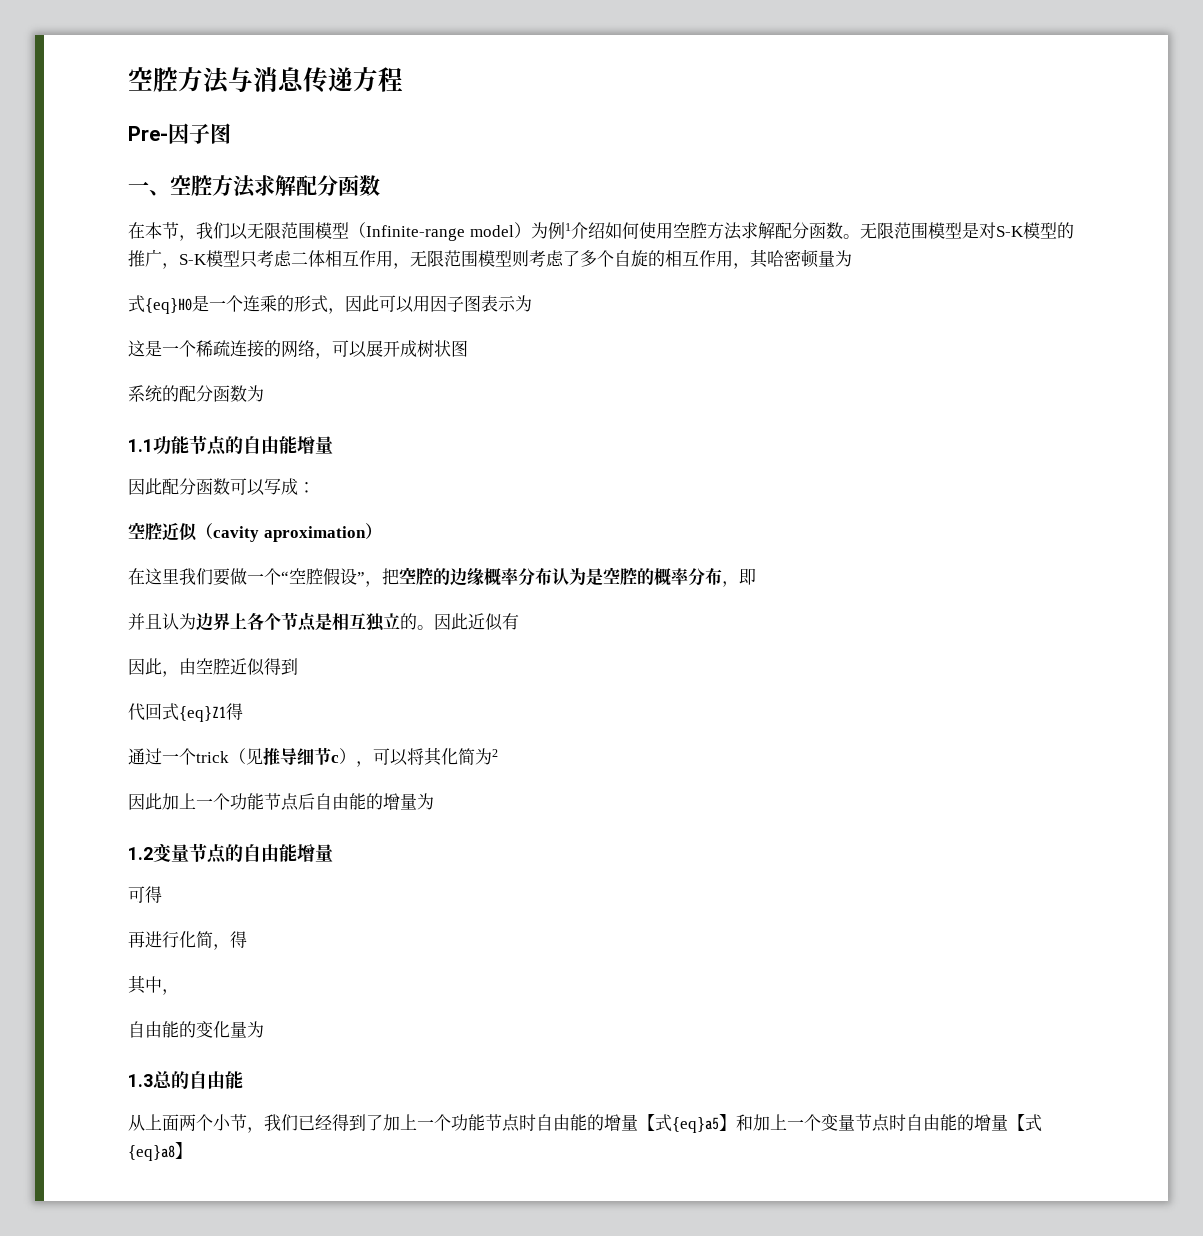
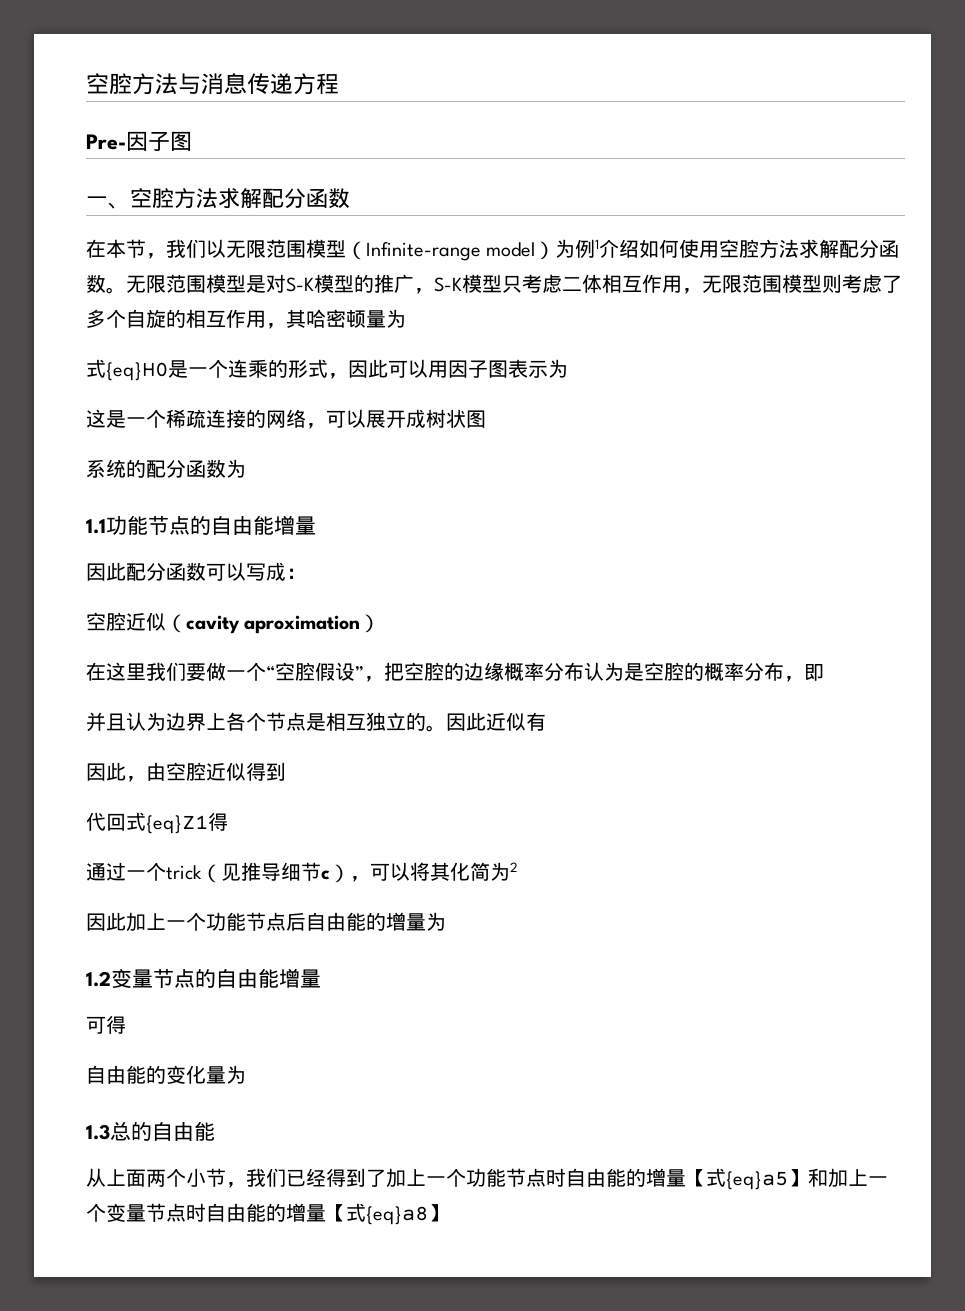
[128,931,247,950] [128,975,179,995] // 再进行化简，得 // 其中， -> (126, 1024) none

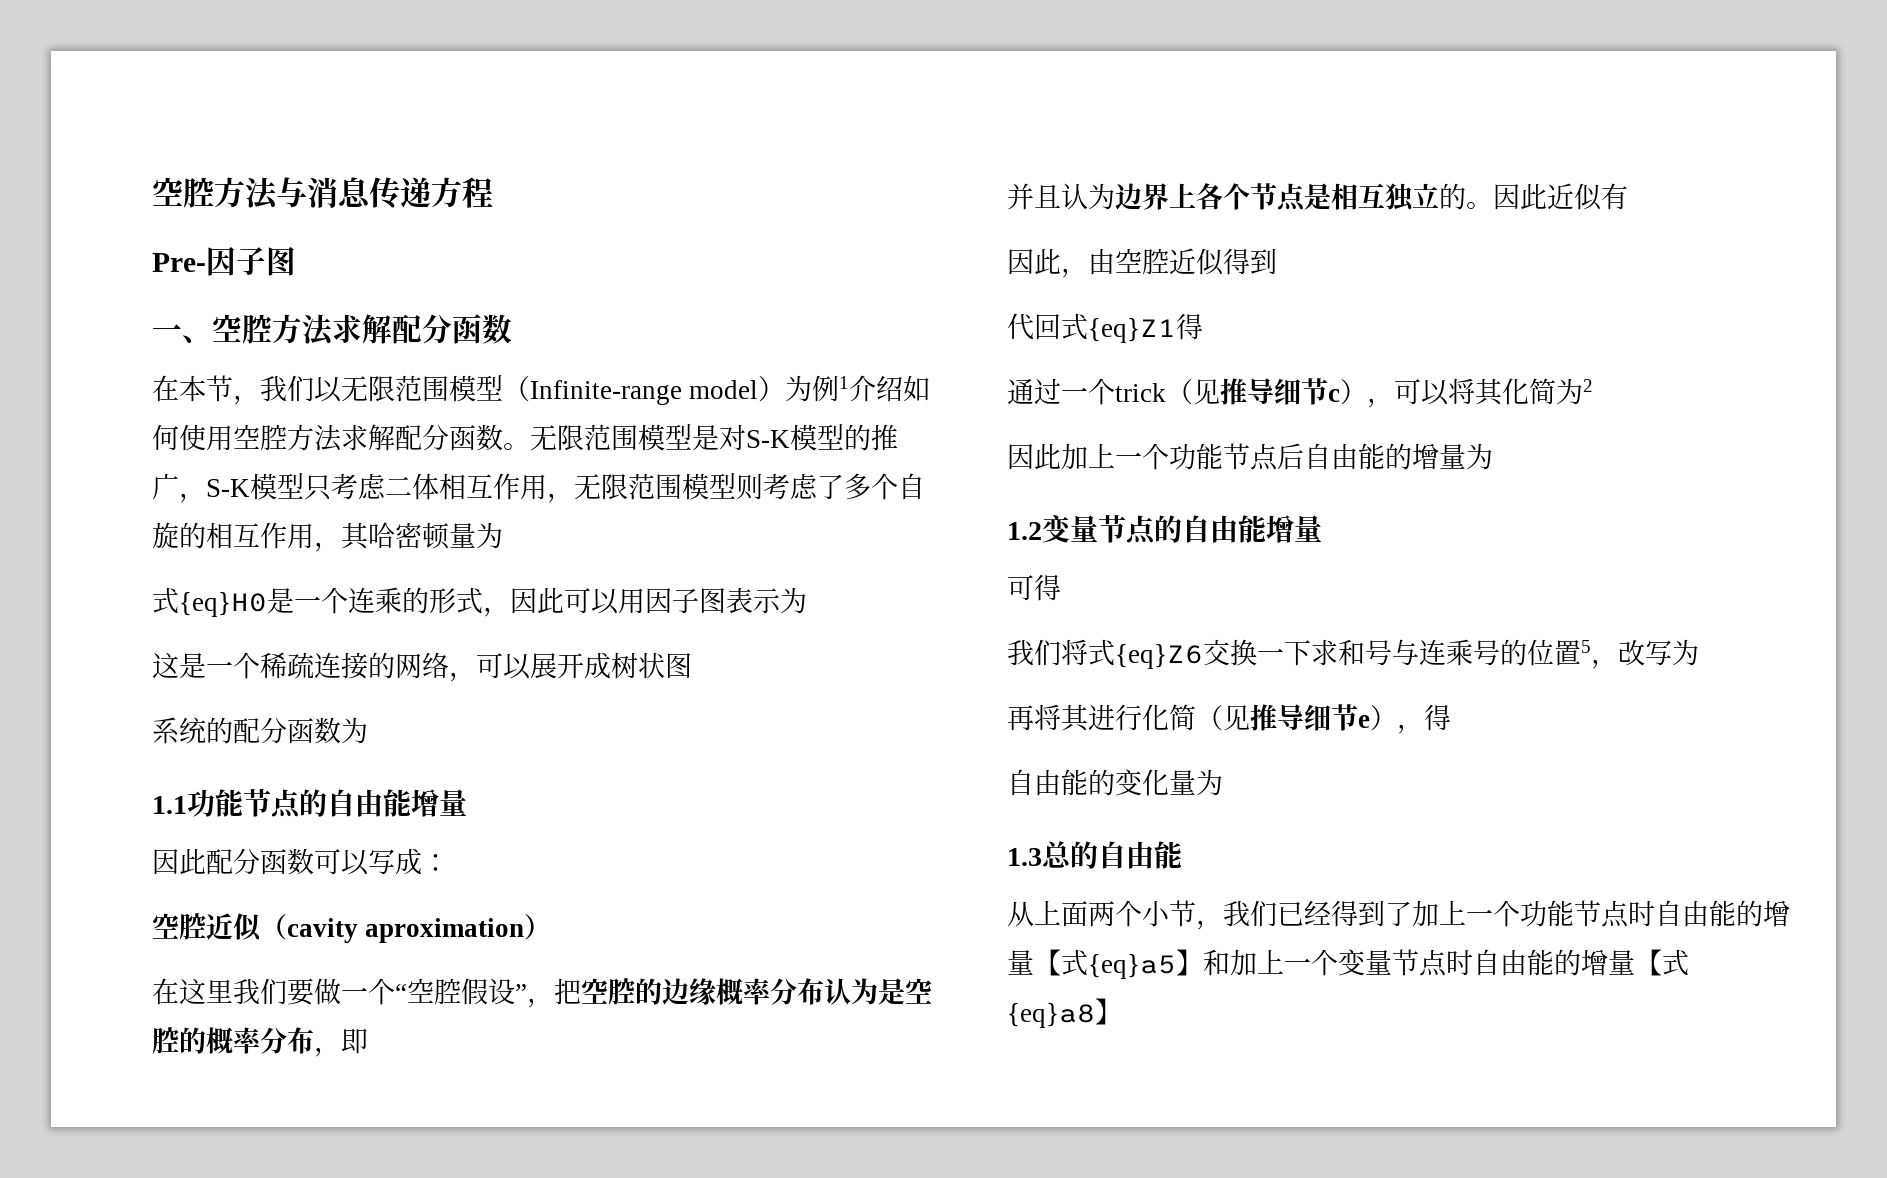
(126, 1024) none -> [1007,639,1591,669] [1591,639,1699,669] [1007,704,1451,734] // 我们将式{eq}Z6交换一下求和号与连乘号的位置5，改写为 // 再将其进行化简（见推导细节e），得

